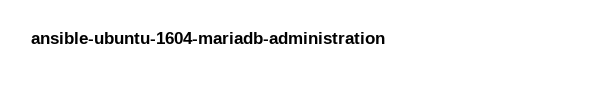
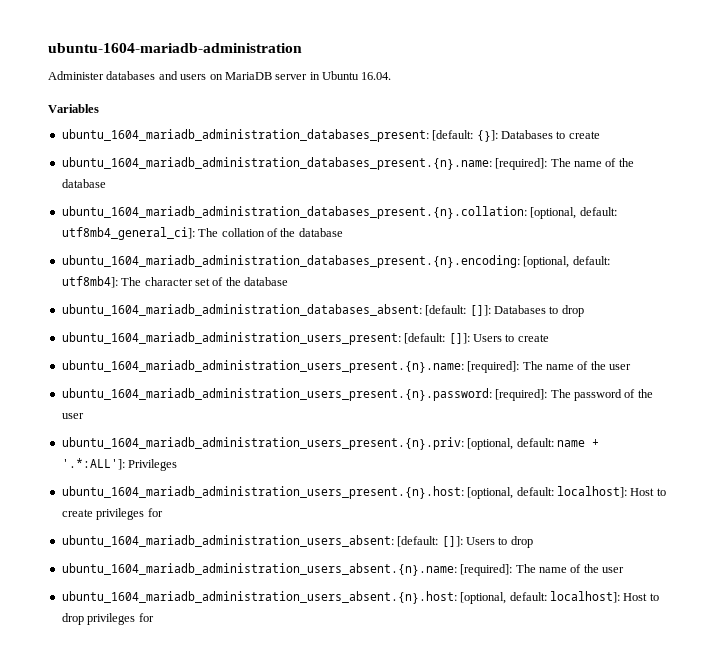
[31,32,385,44] ansible-ubuntu-1604-mariadb-administration -> [48,43,302,53] [48,71,392,80] [48,104,99,113] [61,129,600,142] [61,157,634,170] [61,179,106,188] [61,206,617,219] [61,227,343,240] [61,255,610,268] [61,276,288,288] [61,304,584,317] [61,332,549,345] [61,360,631,373] [61,388,653,401] [61,413,84,419] [61,437,599,450] [61,458,178,471] [61,486,666,499] [61,508,163,520] [61,535,533,548] [61,563,624,576] [61,591,659,604] [61,613,154,625] ubuntu-1604-mariadb-administration // Administer databases and users on MariaDB server in Ubuntu 16.04. // Variables // ubuntu_1604_mariadb_administration_databases_present: [default: {}]: Databases to create // ubuntu_1604_mariadb_administration_databases_present.{n}.name: [required]: The name of the database // ubuntu_1604_mariadb_administration_databases_present.{n}.collation: [optional, default: utf8mb4_general_ci]: The collation of the database // ubuntu_1604_mariadb_administration_databases_present.{n}.encoding: [optional, default: utf8mb4]: The character set of the database // ubuntu_1604_mariadb_administration_databases_absent: [default: []]: Databases to drop // ubuntu_1604_mariadb_administration_users_present: [default: []]: Users to create // ubuntu_1604_mariadb_administration_users_present.{n}.name: [required]: The name of the user // ubuntu_1604_mariadb_administration_users_present.{n}.password: [required]: The password of the user // ubuntu_1604_mariadb_administration_users_present.{n}.priv: [optional, default: name + '.*:ALL']: Privileges // ubuntu_1604_mariadb_administration_users_present.{n}.host: [optional, default: localhost]: Host to create privileges for // ubuntu_1604_mariadb_administration_users_absent: [default: []]: Users to drop // ubuntu_1604_mariadb_administration_users_absent.{n}.name: [required]: The name of the user // ubuntu_1604_mariadb_administration_users_absent.{n}.host: [optional, default: localhost]: Host to drop privileges for

